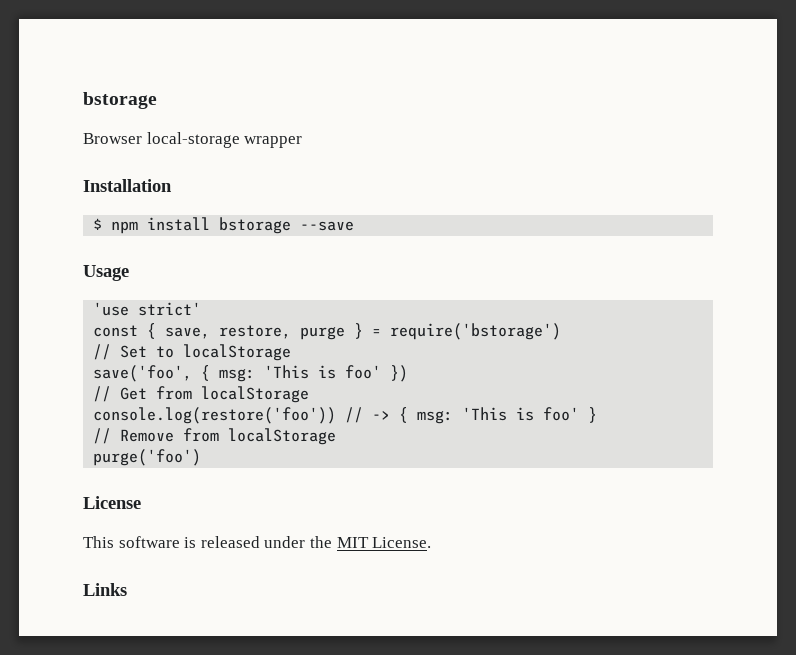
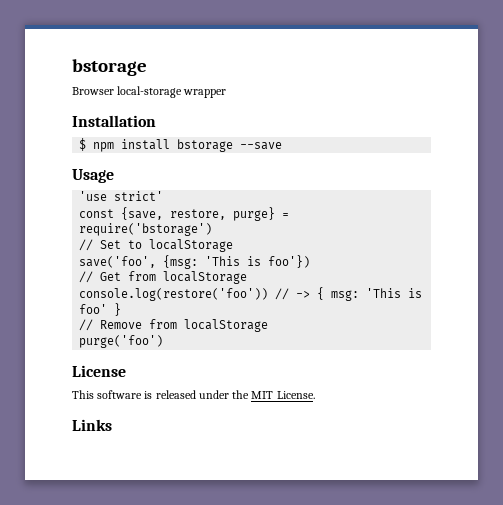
[147,323,364,340] { save, restore, purge } -> [121,207,276,221] {save, restore, purge}
[201,365,409,382] { msg: 'This is foo' }) -> [163,255,311,269] {msg: 'This is foo'})

